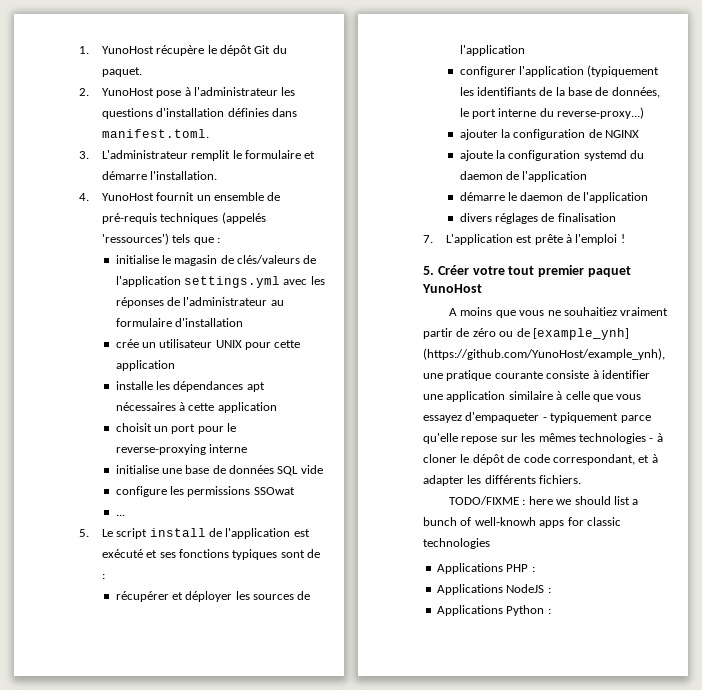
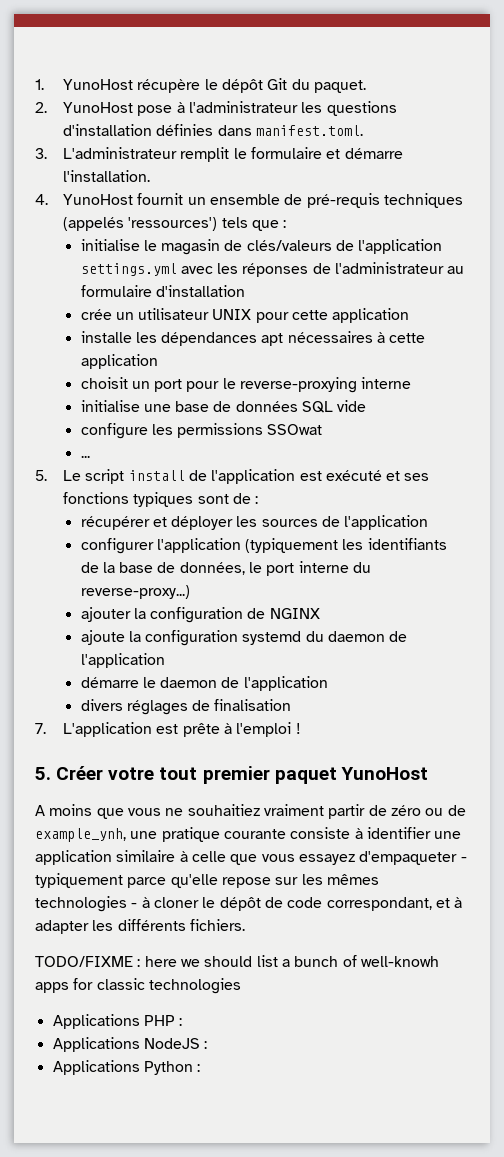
[532,328,629,340] [423,348,665,360] [example_ynh] (https://github.com/YunoHost/example_ynh), -> [35,828,126,842] example_ynh,

